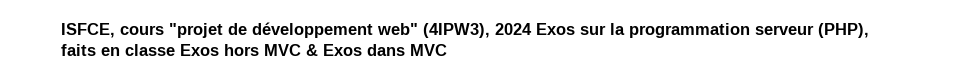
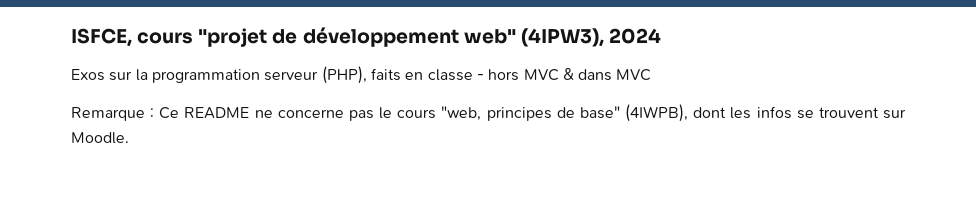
(532, 29) none -> (661, 36) //
[180,44,219,56] Exos -> [476,74,484,80] -
[323,44,362,56] Exos -> (574, 74) none
(447, 50) none -> [71,104,906,122] [71,132,129,144] // Remarque : Ce README ne concerne pas le cours "web, principes de base" (4IWPB), dont les infos se trouvent sur Moodle.

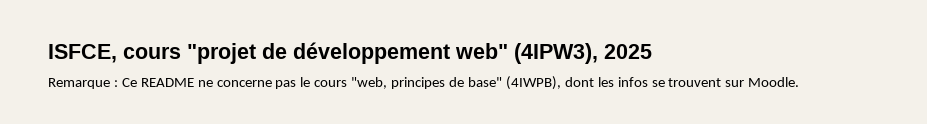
[608,28,661,44] [71,66,652,84] 2024 // Exos sur la programmation serveur (PHP), faits en classe - hors MVC & dans MVC -> [604,44,652,59] 2025

